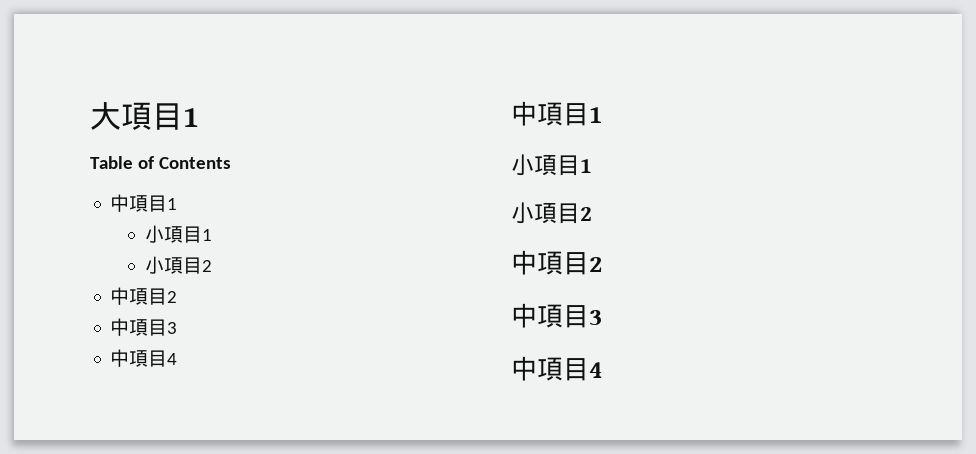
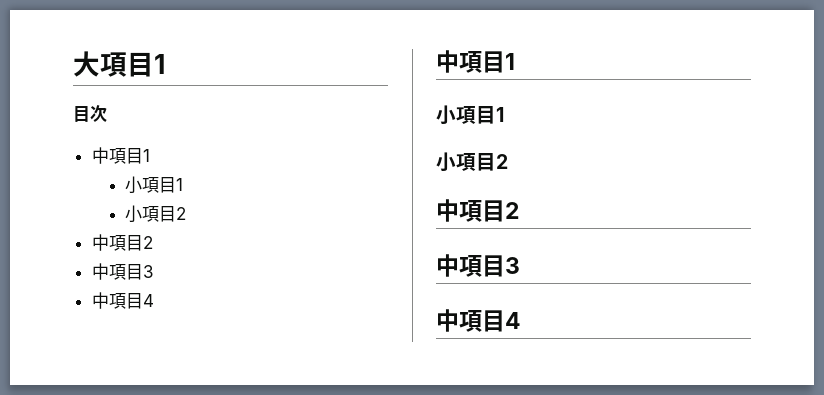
[90,156,231,169] Table of Contents -> [73,105,107,122] 目次

